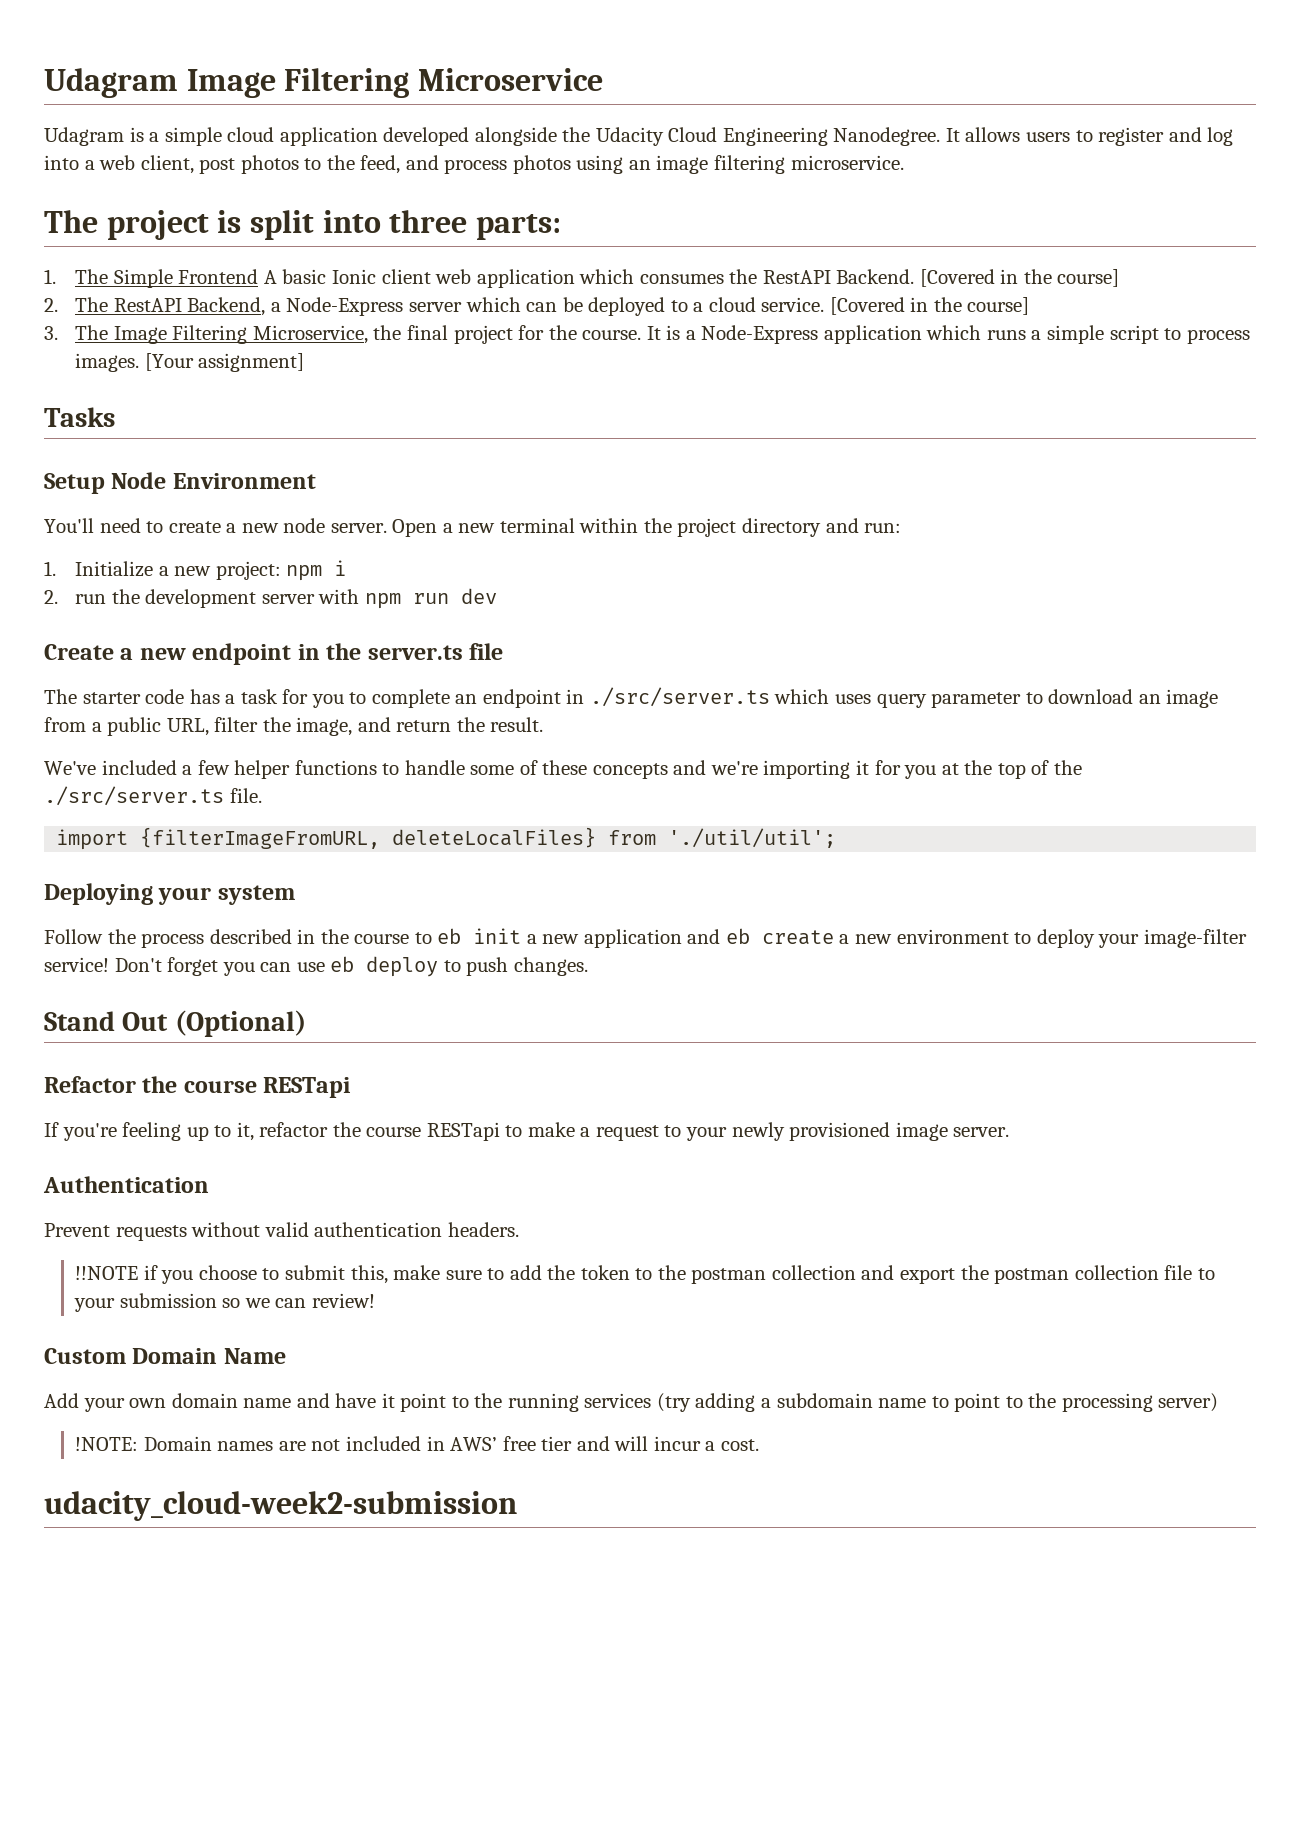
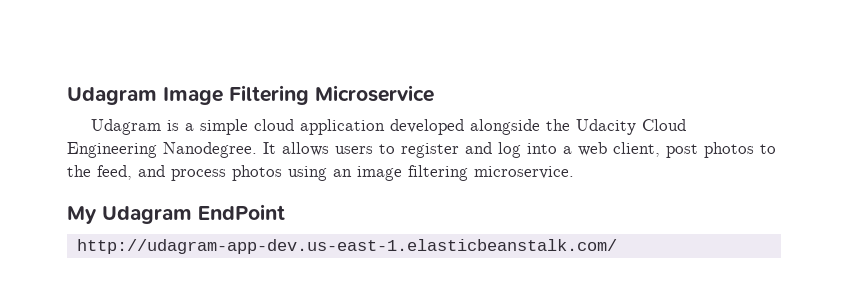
[44,210,561,240] [44,269,1120,288] [44,297,1030,316] [44,325,1250,344] [75,353,305,372] [44,407,115,427] [44,472,316,494] [44,518,902,537] [44,560,347,581] [44,588,498,609] [44,643,504,665] [44,687,1219,708] [44,717,544,736] [44,760,1082,779] [44,786,262,806] [56,827,837,850] [44,883,295,905] [44,928,1247,948] [44,956,588,977] [44,1010,306,1037] [44,1076,352,1098] [44,1122,1010,1141] [43,1176,209,1193] [44,1222,519,1241] [75,1265,1215,1284] [74,1293,376,1312] [44,1348,286,1364] [44,1393,1219,1412] [75,1436,759,1451] [44,1491,517,1521] The project is split into three parts: // 1. The Simple Frontend A basic Ionic client web application which consumes the RestAPI Backend. [Covered in the course] // 2. The RestAPI Backend, a Node-Express server which can be deployed to a cloud service. [Covered in the course] // 3. The Image Filtering Microservice, the final project for the course. It is a Node-Express application which runs a simple script to process images. [Your assignment] // Tasks // Setup Node Environment // You'll need to create a new node server. Open a new terminal within the project directory and run: // 1. Initialize a new project: npm i // 2. run the development server with npm run dev // Create a new endpoint in the server.ts file // The starter code has a task for you to complete an endpoint in ./src/server.ts which uses query parameter to download an image from a public URL, filter the image, and return the result. // We've included a few helper functions to handle some of these concepts and we're importing it for you at the top of the ./src/server.ts file. // import {filterImageFromURL, deleteLocalFiles} from './util/util'; // Deploying your system // Follow the process described in the course to eb init a new application and eb create a new environment to deploy your image-filter service! Don't forget you can use eb deploy to push changes. // Stand Out (Optional) // Refactor the course RESTapi // If you're feeling up to it, refactor the course RESTapi to make a request to your newly provisioned image server. // Authentication // Prevent requests without valid authentication headers. // !!NOTE if you choose to submit this, make sure to add the token to the postman collection and export the postman collection file to your submission so we can review! // Custom Domain Name // Add your own domain name and have it point to the running services (try adding a subdomain name to point to the processing server) // !NOTE: Domain names are not included in AWS’ free tier and will incur a cost. // udacity_cloud-week2-submission -> [67,204,285,224] [76,239,617,254] My Udagram EndPoint // http://udagram-app-dev.us-east-1.elasticbeanstalk.com/

